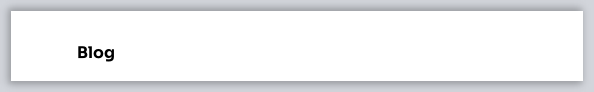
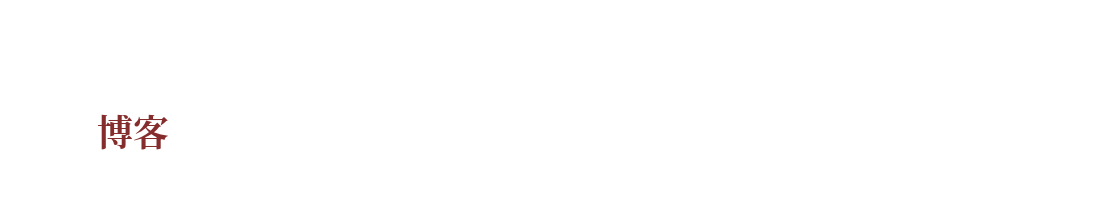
[77,46,115,62] Blog -> [97,114,169,150] 博客

